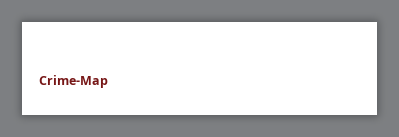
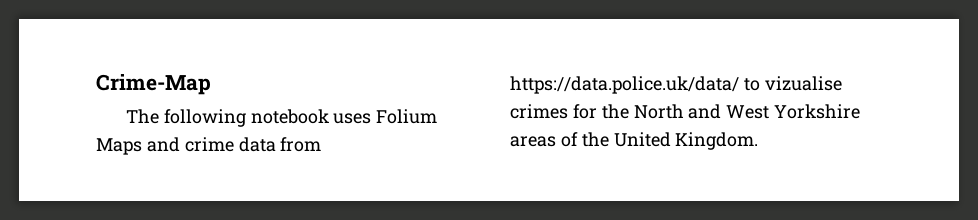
(108, 81) none -> [125,109,438,127] [96,137,322,155] [510,76,842,94] [510,104,861,119] [510,132,759,150] // The following notebook uses Folium Maps and crime data from https://data.police.uk/data/ to vizualise crimes for the North and West Yorkshire areas of the United Kingdom.

